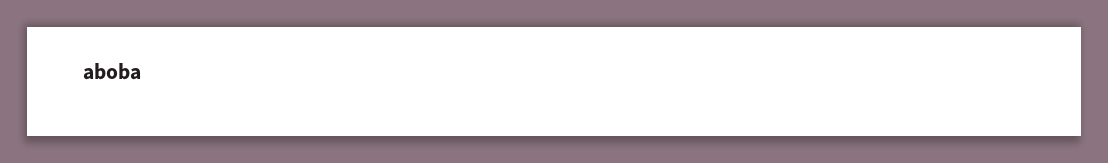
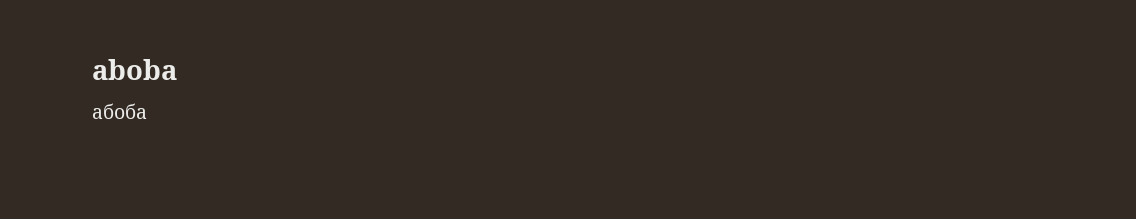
(141, 71) none -> [92,103,147,119] // абоба

